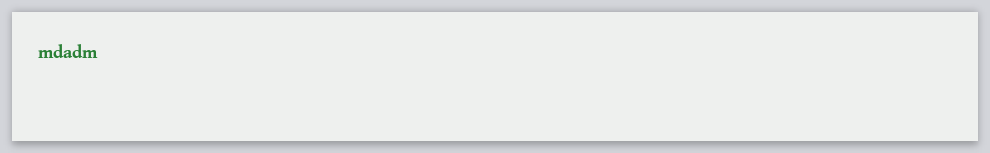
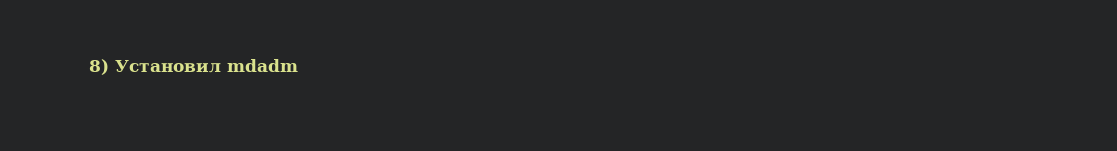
(38, 51) none -> [89,59,221,75] 8) Установил

